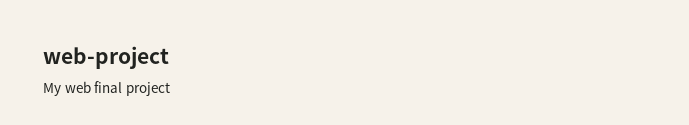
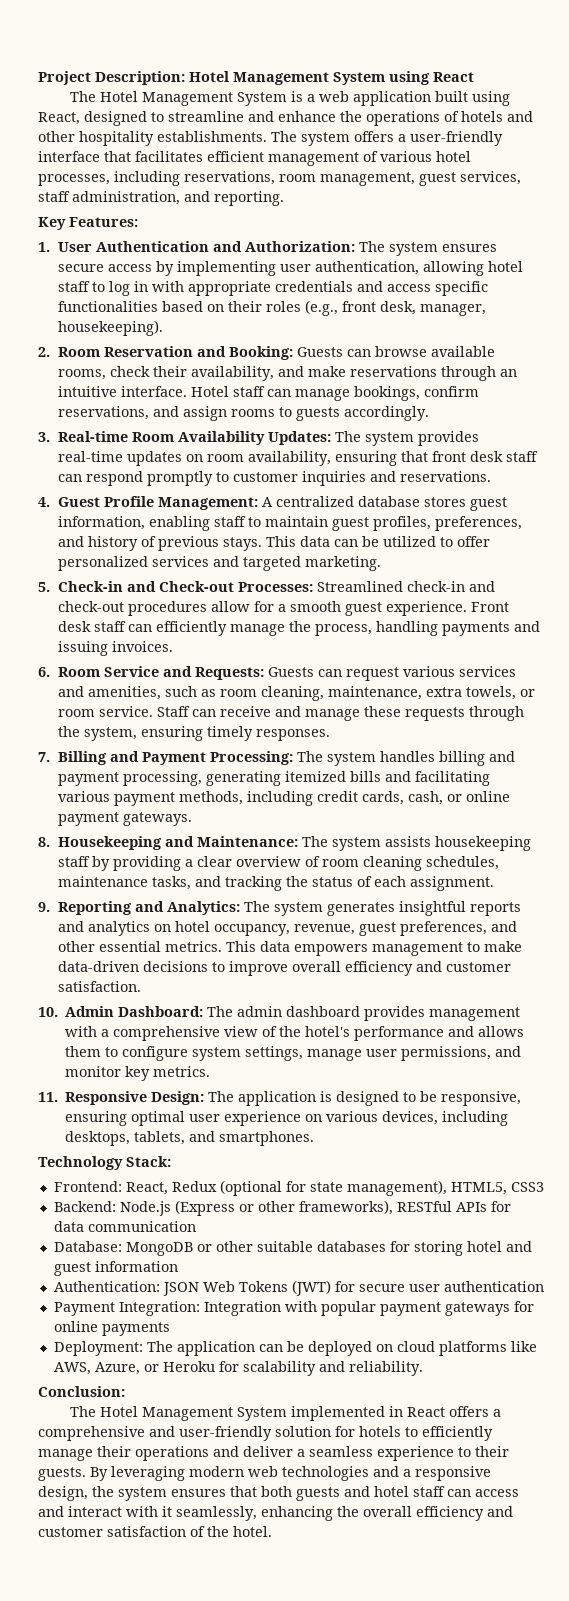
[43,46,169,69] [43,81,170,96] web-project // My web final project -> [38,71,474,85] [70,91,511,106] [38,111,533,126] [38,131,503,146] [38,151,471,166] [38,171,521,186] [38,191,284,206] [38,217,138,230] [38,241,497,256] [57,261,523,276] [57,281,488,296] [57,300,486,316] [57,320,163,336] [38,346,495,360] [57,366,517,381] [57,386,479,401] [57,406,429,421] [38,431,479,446] [57,451,538,466] [57,471,491,486] [38,496,507,511] [57,516,522,531] [57,536,490,551] [57,556,381,571] [38,581,495,592] [57,601,509,616] [57,621,540,636] [57,641,173,656] [38,666,516,681] [57,686,535,701] [57,706,524,721] [57,726,330,741] [38,751,515,766] [57,771,490,786] [57,791,510,806] [57,812,192,826] [38,836,531,851] [57,856,499,871] [57,876,494,891] [38,901,521,916] [57,921,517,936] [57,941,522,956] [57,961,511,976] [57,981,141,992] [38,1006,521,1021] [65,1026,525,1041] [65,1046,522,1061] [65,1066,211,1081] [38,1091,522,1106] [65,1111,509,1126] [65,1131,315,1146] [38,1156,171,1170] [53,1180,544,1196] [53,1200,511,1216] [53,1221,196,1232] [53,1241,532,1256] [53,1261,178,1276] [53,1280,544,1296] [53,1301,534,1316] [53,1321,170,1336] [53,1341,537,1356] [53,1361,423,1376] [38,1386,125,1397] [70,1406,502,1421] [38,1426,493,1441] [38,1446,509,1461] [38,1466,491,1481] [38,1486,519,1501] [38,1506,513,1521] [38,1526,272,1537] Project Description: Hotel Management System using React // The Hotel Management System is a web application built using React, designed to streamline and enhance the operations of hotels and other hospitality establishments. The system offers a user-friendly interface that facilitates efficient management of various hotel processes, including reservations, room management, guest services, staff administration, and reporting. // Key Features: // 1. User Authentication and Authorization: The system ensures secure access by implementing user authentication, allowing hotel staff to log in with appropriate credentials and access specific functionalities based on their roles (e.g., front desk, manager, housekeeping). // 2. Room Reservation and Booking: Guests can browse available rooms, check their availability, and make reservations through an intuitive interface. Hotel staff can manage bookings, confirm reservations, and assign rooms to guests accordingly. // 3. Real-time Room Availability Updates: The system provides real-time updates on room availability, ensuring that front desk staff can respond promptly to customer inquiries and reservations. // 4. Guest Profile Management: A centralized database stores guest information, enabling staff to maintain guest profiles, preferences, and history of previous stays. This data can be utilized to offer personalized services and targeted marketing. // 5. Check-in and Check-out Processes: Streamlined check-in and check-out procedures allow for a smooth guest experience. Front desk staff can efficiently manage the process, handling payments and issuing invoices. // 6. Room Service and Requests: Guests can request various services and amenities, such as room cleaning, maintenance, extra towels, or room service. Staff can receive and manage these requests through the system, ensuring timely responses. // 7. Billing and Payment Processing: The system handles billing and payment processing, generating itemized bills and facilitating various payment methods, including credit cards, cash, or online payment gateways. // 8. Housekeeping and Maintenance: The system assists housekeeping staff by providing a clear overview of room cleaning schedules, maintenance tasks, and tracking the status of each assignment. // 9. Reporting and Analytics: The system generates insightful reports and analytics on hotel occupancy, revenue, guest preferences, and other essential metrics. This data empowers management to make data-driven decisions to improve overall efficiency and customer satisfaction. // 10. Admin Dashboard: The admin dashboard provides management with a comprehensive view of the hotel's performance and allows them to configure system settings, manage user permissions, and monitor key metrics. // 11. Responsive Design: The application is designed to be responsive, ensuring optimal user experience on various devices, including desktops, tablets, and smartphones. // Technology Stack: // Frontend: React, Redux (optional for state management), HTML5, CSS3 // Backend: Node.js (Express or other frameworks), RESTful APIs for data communication // Database: MongoDB or other suitable databases for storing hotel and guest information // Authentication: JSON Web Tokens (JWT) for secure user authentication // Payment Integration: Integration with popular payment gateways for online payments // Deployment: The application can be deployed on cloud platforms like AWS, Azure, or Heroku for scalability and reliability. // Conclusion: // The Hotel Management System implemented in React offers a comprehensive and user-friendly solution for hotels to efficiently manage their operations and deliver a seamless experience to their guests. By leveraging modern web technologies and a responsive design, the system ensures that both guests and hotel staff can access and interact with it seamlessly, enhancing the overall efficiency and customer satisfaction of the hotel.

